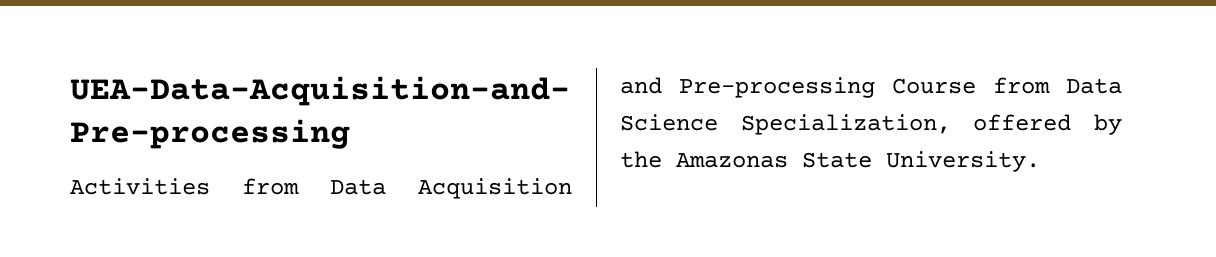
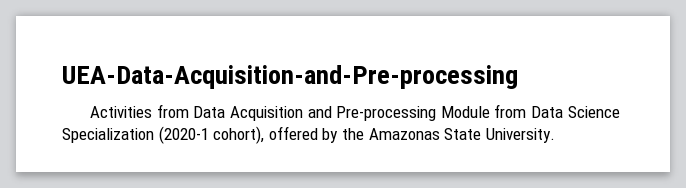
[892,78,976,94] Course -> [440,106,490,118] Module
[740,114,951,135] Specialization, -> [62,126,265,144] Specialization (2020-1 cohort),

